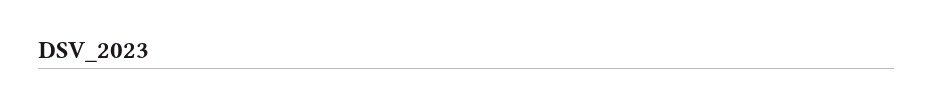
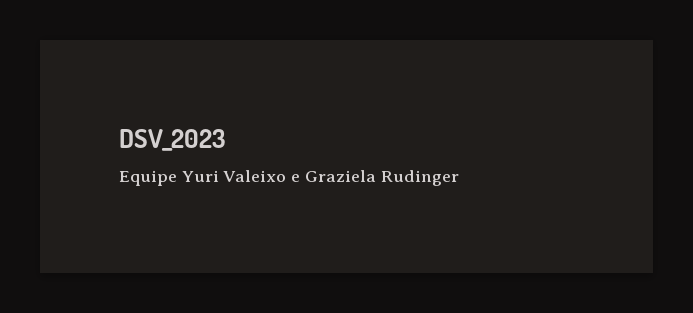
(149, 51) none -> [119,170,459,186] // Equipe Yuri Valeixo e Graziela Rudinger

